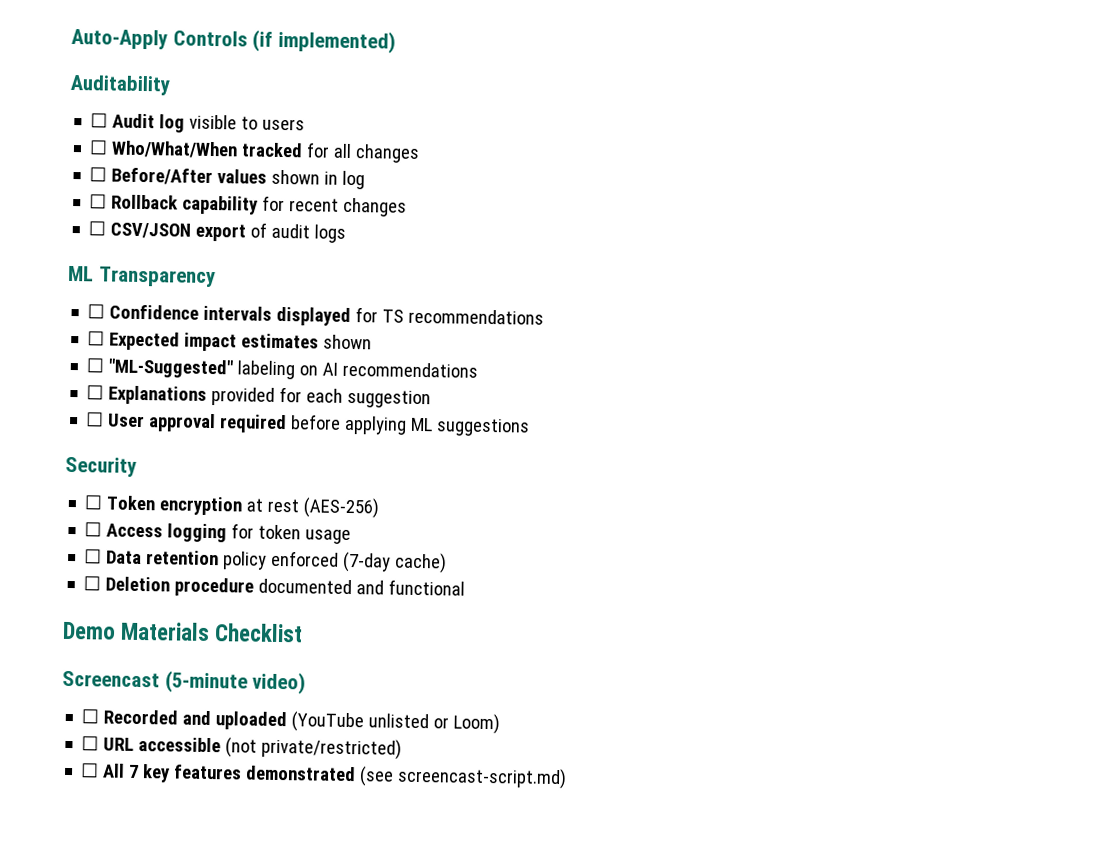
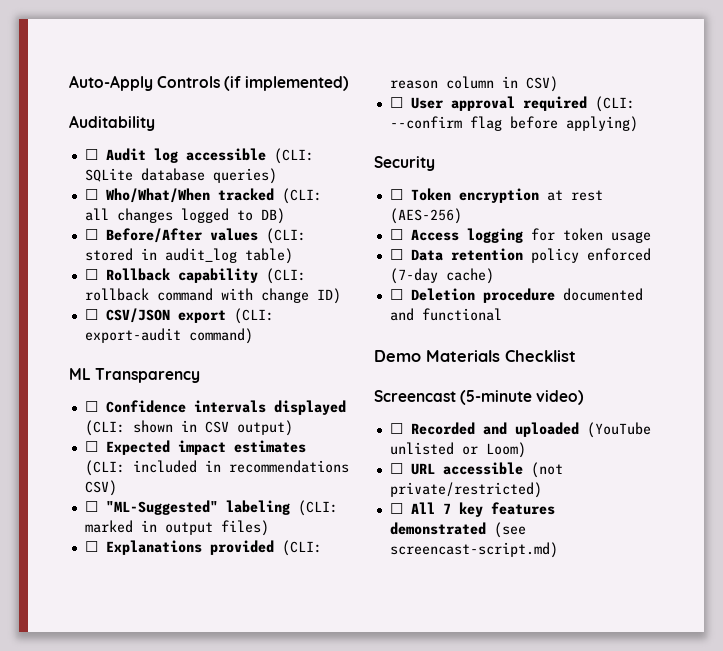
[189,114,306,131] visible to users -> [185,148,314,164] [84,168,277,184] accessible (CLI: SQLite database queries)
[306,142,331,158] for -> [281,188,322,204] (CLI:
(421, 153) none -> [180,208,285,224] logged to DB)
[271,169,366,190] [89,194,408,217] shown in log // ☐ Rollback capability for recent changes -> [265,228,306,244] [84,248,293,264] [84,268,306,284] [84,288,341,304] (CLI: stored in audit_log table) // ☐ Rollback capability (CLI: rollback command with change ID)
[250,222,347,243] of audit logs -> [233,308,274,324] [84,328,253,344] (CLI: export-audit command)
[355,307,545,325] for TS recommendations -> [84,420,293,436] (CLI: shown in CSV output)
[323,334,373,350] [86,358,479,380] [86,385,432,409] shown // ☐ "ML-Suggested" labeling on AI recommendations // ☐ Explanations provided for each suggestion -> [84,460,349,476] [84,480,117,496] [84,500,338,516] [84,520,269,536] [84,540,322,556] [389,76,558,92] (CLI: included in recommendations CSV) // ☐ "ML-Suggested" labeling (CLI: marked in output files) // ☐ Explanations provided (CLI: reason column in CSV)
[290,414,531,437] before applying ML suggestions -> [594,96,635,112] [389,116,638,132] (CLI: --confirm flag before applying)

